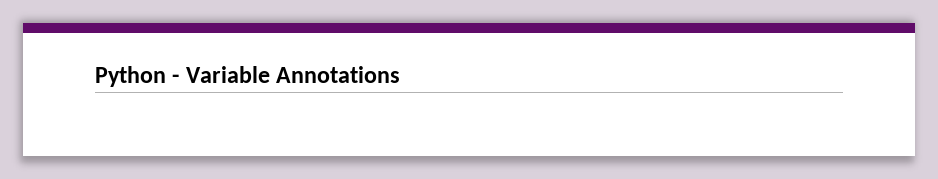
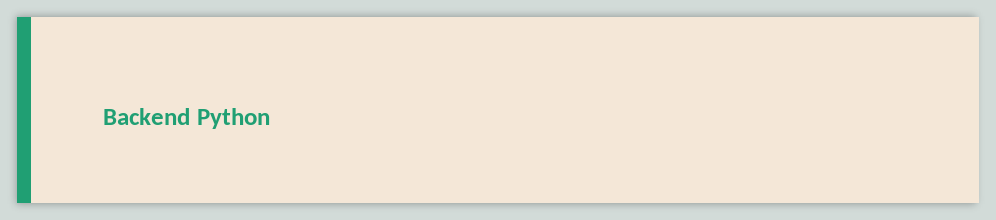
[95,66,401,87] Python - Variable Annotations -> [103,108,270,129] Backend Python

